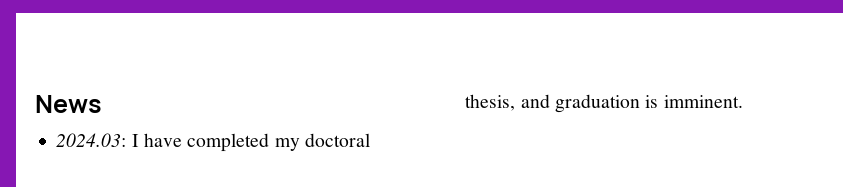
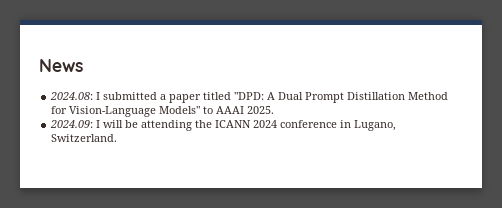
[56,133,370,152] [465,94,743,113] 2024.03: I have completed my doctoral thesis, and graduation is imminent. -> [50,92,449,103] [51,106,275,117] [50,120,397,131] [51,134,118,142] 2024.08: I submitted a paper titled "DPD: A Dual Prompt Distillation Method for Vision-Language Models" to AAAI 2025. // 2024.09: I will be attending the ICANN 2024 conference in Lugano, Switzerland.

